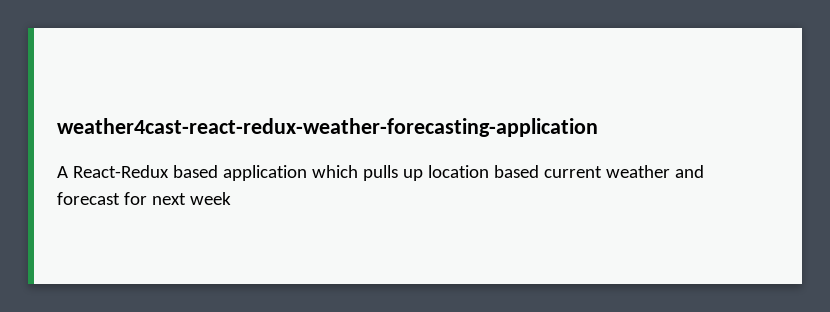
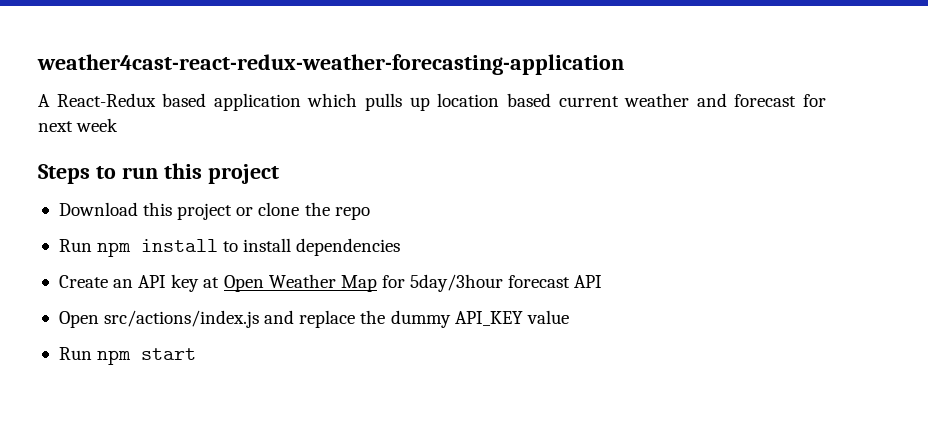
(231, 198) none -> [38,163,279,184] [58,202,370,220] [58,238,401,257] [58,274,603,292] [58,310,569,328] [58,347,197,365] // Steps to run this project // Download this project or clone the repo // Run npm install to install dependencies // Create an API key at Open Weather Map for 5day/3hour forecast API // Open src/actions/index.js and replace the dummy API_KEY value // Run npm start

